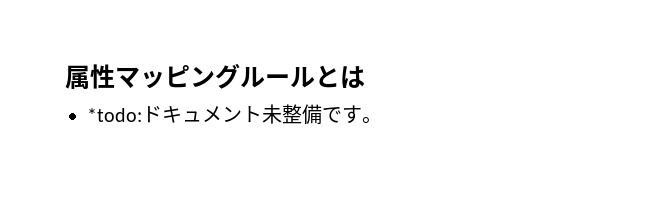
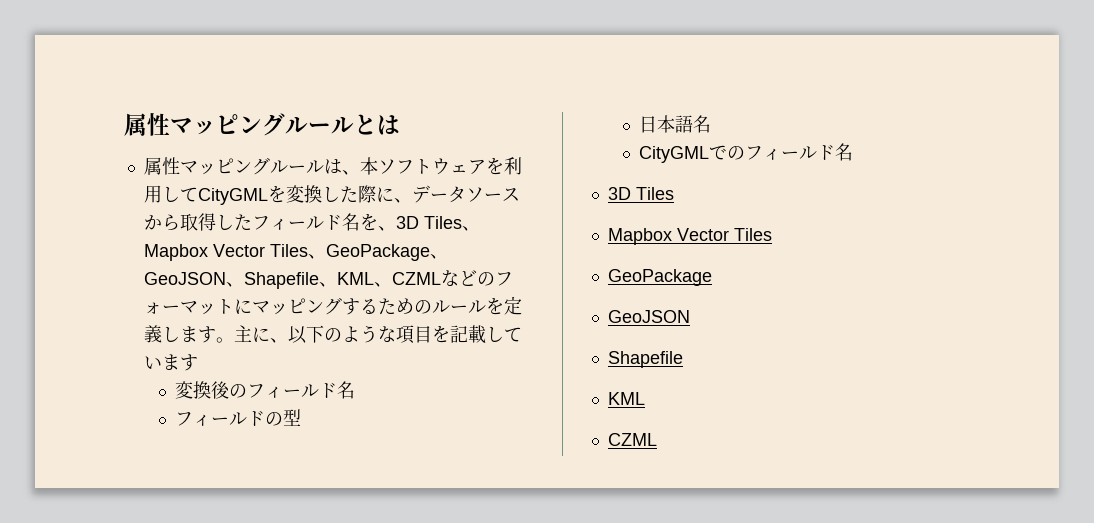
[87,104,382,125] *todo:ドキュメント未整備です。 -> [143,157,522,175] [143,185,520,205] [143,213,480,231] [143,244,448,261] [143,270,513,289] [143,296,522,315] [143,325,522,344] [143,354,198,371] [175,381,356,399] [175,409,302,427] [639,115,712,133] [639,143,854,163] [607,187,674,200] [607,228,772,245] [607,269,712,286] [607,310,690,323] [607,351,683,368] [607,392,645,405] [607,433,657,446] 属性マッピングルールは、本ソフトウェアを利用してCityGMLを変換した際に、データソースから取得したフィールド名を、3D Tiles、Mapbox Vector Tiles、GeoPackage、GeoJSON、Shapefile、KML、CZMLなどのフォーマットにマッピングするためのルールを定義します。主に、以下のような項目を記載しています // 変換後のフィールド名 // フィールドの型 // 日本語名 // CityGMLでのフィールド名 // 3D Tiles // Mapbox Vector Tiles // GeoPackage // GeoJSON // Shapefile // KML // CZML

